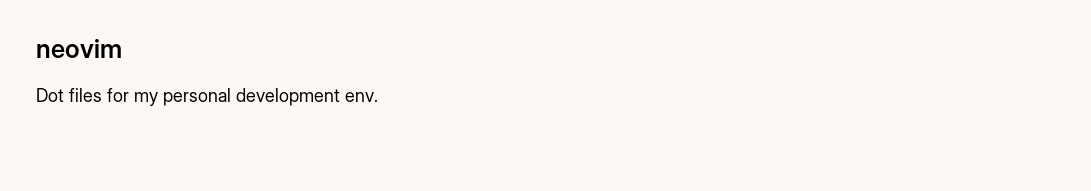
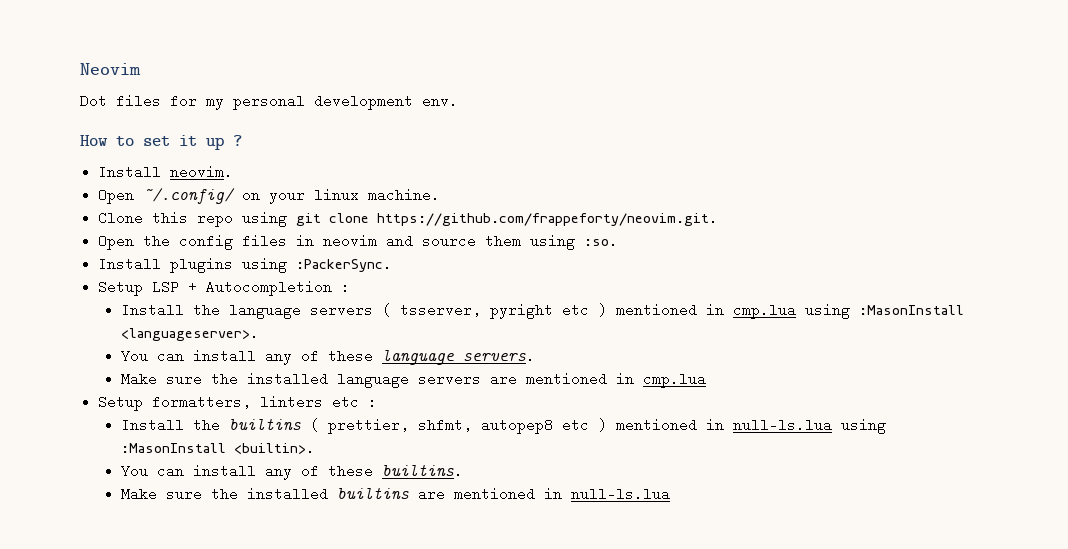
[36,39,122,58] neovim -> [80,63,141,75] Neovim
(378, 97) none -> [80,135,242,150] [98,165,234,179] [98,188,441,204] [98,211,719,227] [98,234,619,250] [98,257,393,273] [98,280,351,296] [120,303,964,319] [120,326,259,341] [120,349,535,365] [120,372,706,388] [98,395,378,411] [120,418,886,434] [120,441,315,455] [120,464,463,480] [120,487,670,501] // How to set it up ? // Install neovim. // Open ~/.config/ on your linux machine. // Clone this repo using git clone https://github.com/frappeforty/neovim.git. // Open the config files in neovim and source them using :so. // Install plugins using :PackerSync. // Setup LSP + Autocompletion : // Install the language servers ( tsserver, pyright etc ) mentioned in cmp.lua using :MasonInstall <languageserver>. // You can install any of these language servers. // Make sure the installed language servers are mentioned in cmp.lua // Setup formatters, linters etc : // Install the builtins ( prettier, shfmt, autopep8 etc ) mentioned in null-ls.lua using :MasonInstall <builtin>. // You can install any of these builtins. // Make sure the installed builtins are mentioned in null-ls.lua

